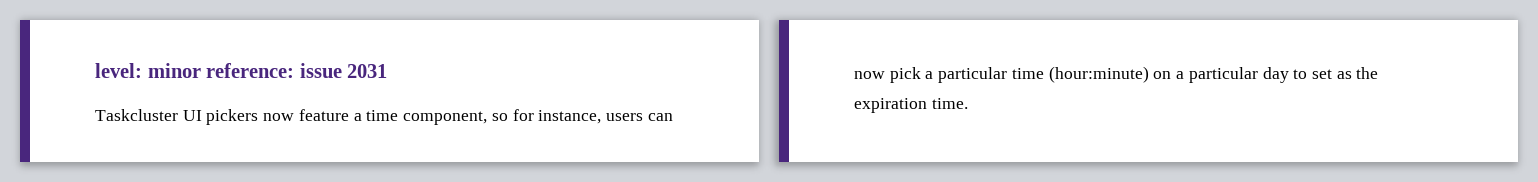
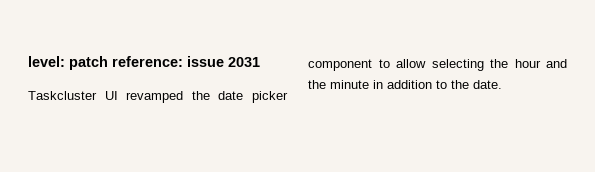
[147,63,201,78] minor -> [69,56,108,70] patch
[206,109,673,125] [854,66,1379,83] [854,98,968,113] pickers now feature a time component, so for instance, users can now pick a particular time (hour:minute) on a particular day to set as the expiration time. -> [126,91,288,103] [308,59,567,71] [308,80,502,89] revamped the date picker component to allow selecting the hour and the minute in addition to the date.

